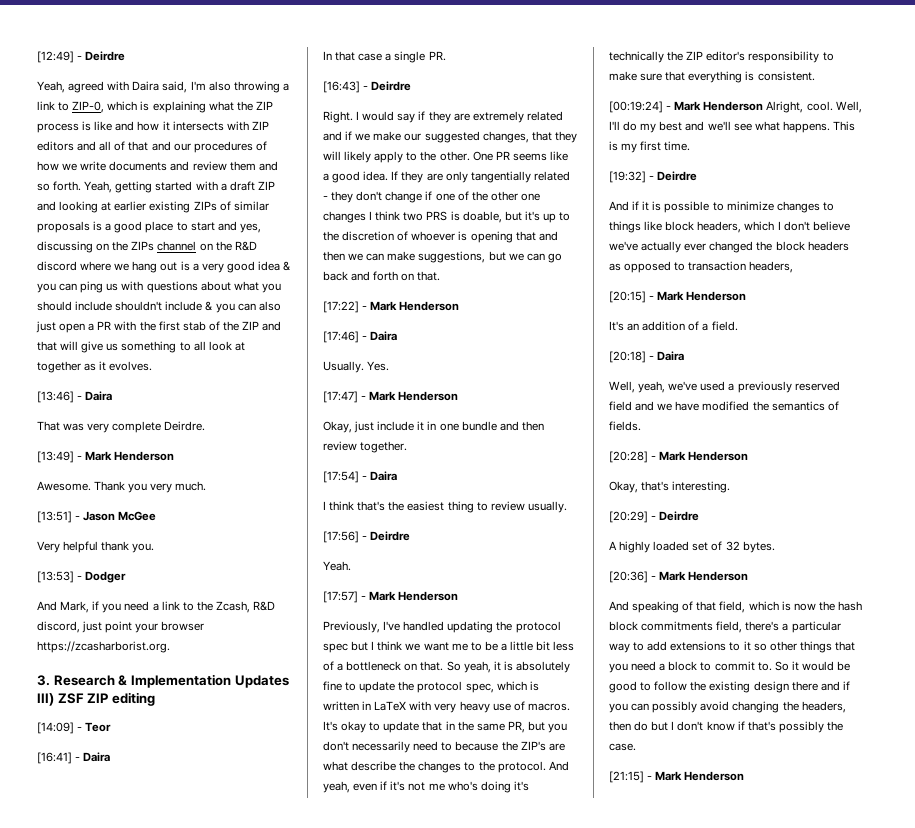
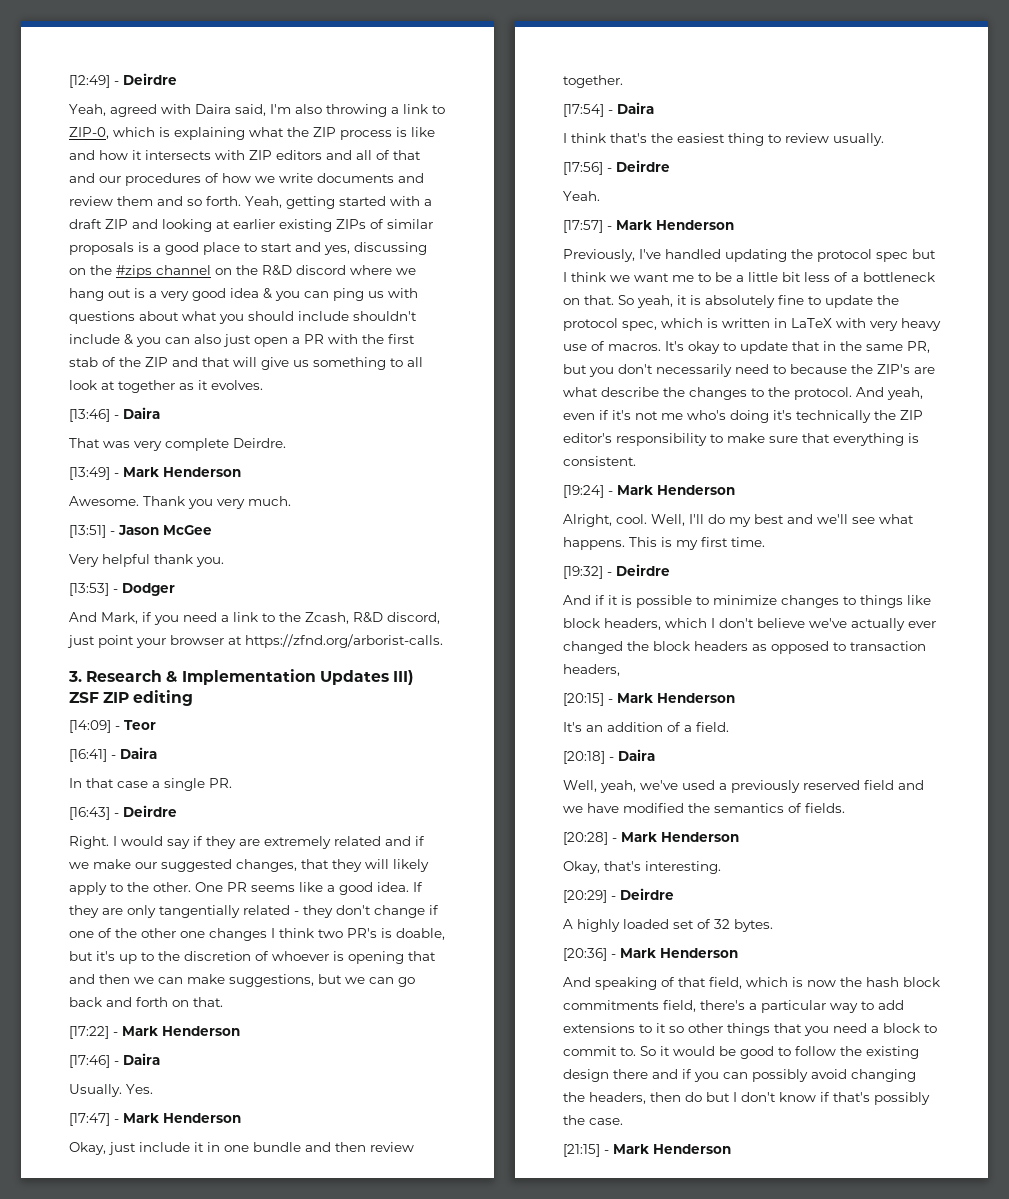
[131,241,155,251] ZIPs -> [116,265,152,278] #zips
[37,641,170,653] https://zcasharborist.org. -> [228,634,443,648] at https://zfnd.org/arborist-calls.
[426,211,448,221] PRS -> [347,928,377,938] PR's
[609,101,764,113] [00:19:24] - Mark Henderson -> [563,485,735,498] [19:24] - Mark Henderson //

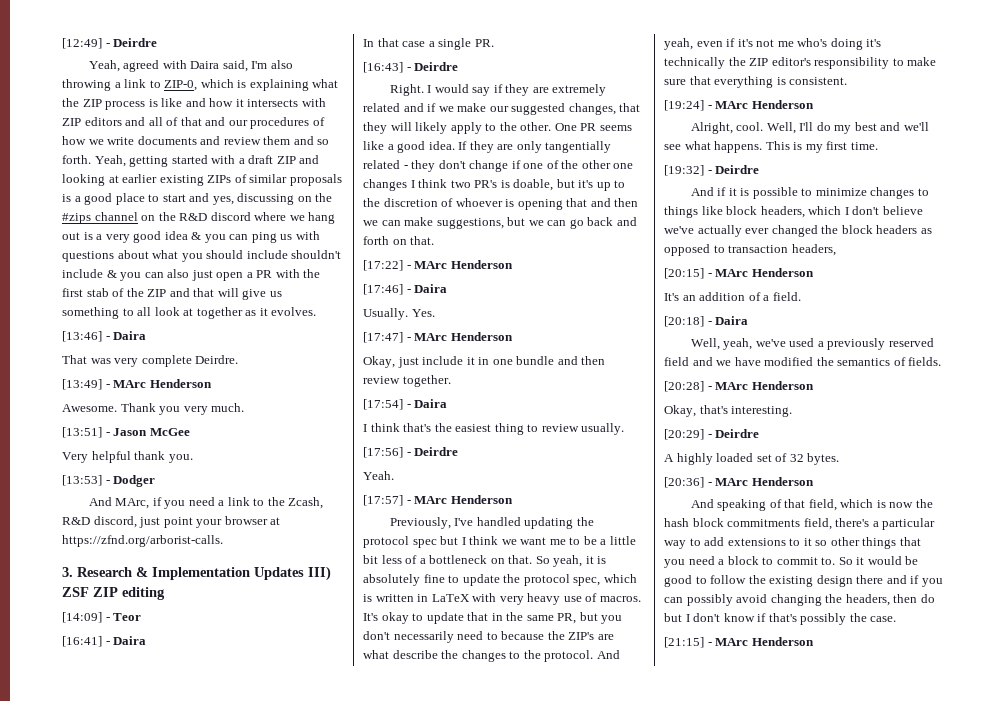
[123,467,159,477] Mark -> [113,380,147,388] MArc
[101,612,138,624] Mark, -> [115,498,150,509] MArc,
[122,1026,158,1036] Mark -> [414,261,448,269] MArc
[123,1113,159,1123] Mark -> [414,333,448,341] MArc
[616,220,652,230] Mark -> [414,496,448,504] MArc
[617,485,653,495] Mark -> [715,101,749,109] MArc
[617,693,653,703] Mark -> [715,269,749,277] MArc
[621,832,657,842] Mark -> [715,382,749,390] MArc
[620,948,656,958] Mark -> [715,478,749,486] MArc
[613,1144,649,1154] Mark -> [715,638,749,646] MArc

